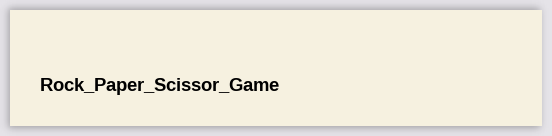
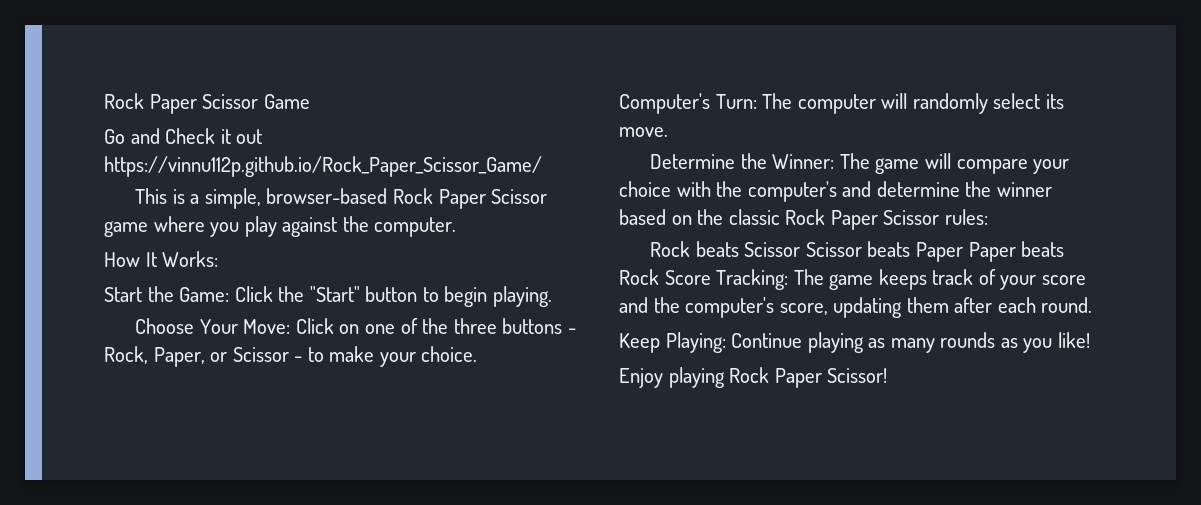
[40,78,279,95] Rock_Paper_Scissor_Game -> [104,93,310,114] [104,128,263,144] [104,156,542,177] [135,188,548,209] [104,216,457,237] [104,251,219,267] [104,286,552,307] [135,318,576,334] [104,346,478,367] [619,93,1064,114] [619,127,668,137] [650,153,1070,174] [619,181,1052,202] [619,209,988,230] [650,241,1065,262] [619,269,1086,290] [619,297,1093,318] [619,332,1090,353] [619,367,888,388] Rock Paper Scissor Game // Go and Check it out https://vinnu112p.github.io/Rock_Paper_Scissor_Game/ // This is a simple, browser-based Rock Paper Scissor game where you play against the computer. // How It Works: // Start the Game: Click the "Start" button to begin playing. // Choose Your Move: Click on one of the three buttons - Rock, Paper, or Scissor - to make your choice. // Computer's Turn: The computer will randomly select its move. // Determine the Winner: The game will compare your choice with the computer's and determine the winner based on the classic Rock Paper Scissor rules: // Rock beats Scissor Scissor beats Paper Paper beats Rock Score Tracking: The game keeps track of your score and the computer's score, updating them after each round. // Keep Playing: Continue playing as many rounds as you like! // Enjoy playing Rock Paper Scissor!

